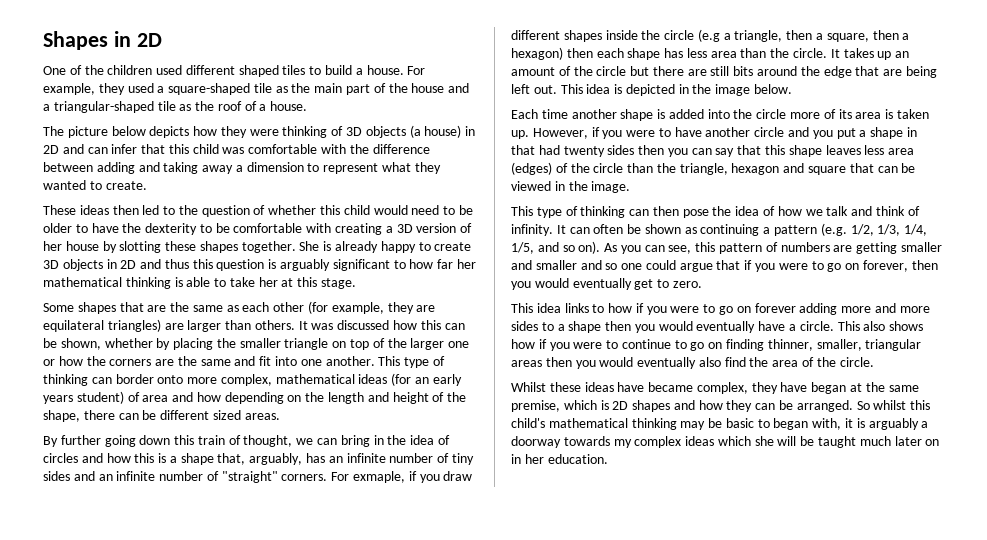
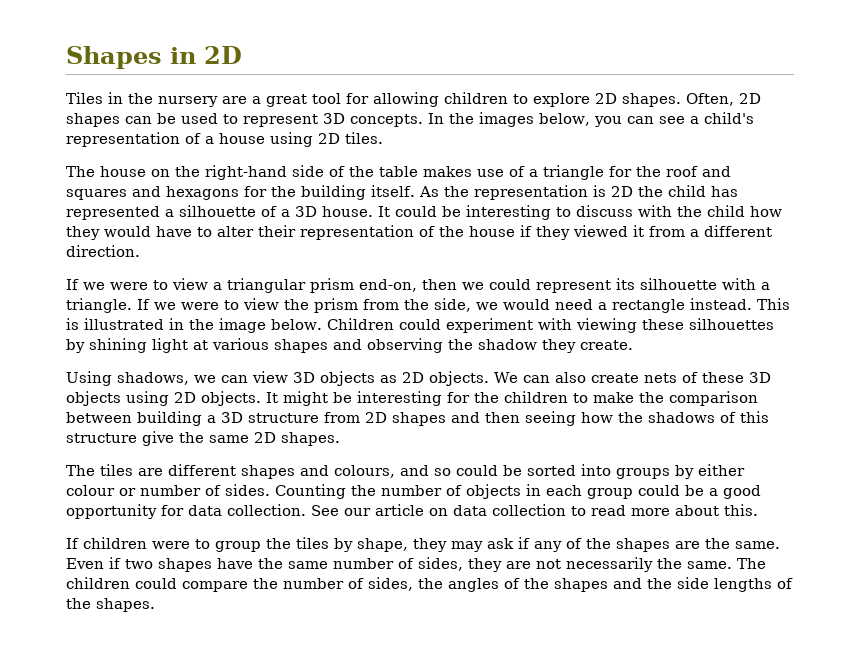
[43,65,426,77] [43,83,470,95] [43,101,308,113] [43,125,476,138] [43,144,430,154] [43,162,441,174] [43,180,147,190] [43,205,473,217] [43,223,473,235] [43,241,472,253] [43,259,476,271] [43,277,357,289] [43,301,436,314] [43,319,465,332] [43,338,470,350] [43,356,445,368] [43,373,462,386] [43,391,467,404] [43,410,280,422] [43,435,450,447] [43,453,474,465] [43,471,473,483] [511,29,910,42] [511,47,910,60] [511,66,937,78] [511,84,793,96] [511,109,929,121] [511,127,917,139] [511,145,915,157] [511,162,916,175] [511,181,631,193] [511,206,920,218] [511,223,928,236] [511,241,942,254] [511,260,938,272] [511,278,702,290] [511,303,930,315] [511,321,924,333] [511,339,922,351] [511,357,874,369] [511,382,919,394] [511,400,931,412] [511,418,929,430] [511,436,940,448] [511,454,608,464] One of the children used different shaped tiles to build a house. For example, they used a square-shaped tile as the main part of the house and a triangular-shaped tile as the roof of a house. // The picture below depicts how they were thinking of 3D objects (a house) in 2D and can infer that this child was comfortable with the difference between adding and taking away a dimension to represent what they wanted to create. // These ideas then led to the question of whether this child would need to be older to have the dexterity to be comfortable with creating a 3D version of her house by slotting these shapes together. She is already happy to create 3D objects in 2D and thus this question is arguably significant to how far her mathematical thinking is able to take her at this stage. // Some shapes that are the same as each other (for example, they are equilateral triangles) are larger than others. It was discussed how this can be shown, whether by placing the smaller triangle on top of the larger one or how the corners are the same and fit into one another. This type of thinking can border onto more complex, mathematical ideas (for an early years student) of area and how depending on the length and height of the shape, there can be different sized areas. // By further going down this train of thought, we can bring in the idea of circles and how this is a shape that, arguably, has an infinite number of tiny sides and an infinite number of "straight" corners. For exmaple, if you draw different shapes inside the circle (e.g a triangle, then a square, then a hexagon) then each shape has less area than the circle. It takes up an amount of the circle but there are still bits around the edge that are being left out. This idea is depicted in the image below. // Each time another shape is added into the circle more of its area is taken up. However, if you were to have another circle and you put a shape in that had twenty sides then you can say that this shape leaves less area (edges) of the circle than the triangle, hexagon and square that can be viewed in the image. // This type of thinking can then pose the idea of how we talk and think of infinity. It can often be shown as continuing a pattern (e.g. 1/2, 1/3, 1/4, 1/5, and so on). As you can see, this pattern of numbers are getting smaller and smaller and so one could argue that if you were to go on forever, then you would eventually get to zero. // This idea links to how if you were to go on forever adding more and more sides to a shape then you would eventually have a circle. This also shows how if you were to continue to go on finding thinner, smaller, triangular areas then you would eventually also find the area of the circle. // Whilst these ideas have became complex, they have began at the same premise, which is 2D shapes and how they can be arranged. So whilst this child's mathematical thinking may be basic to began with, it is arguably a doorway towards my complex ideas which she will be taught much later on in her education. -> [66,92,761,107] [66,112,754,127] [66,132,383,147] [66,165,731,180] [66,185,738,200] [66,205,782,220] [66,225,772,240] [66,245,140,257] [66,278,770,293] [66,298,790,313] [66,318,774,333] [66,338,633,353] [66,371,771,386] [66,391,758,406] [66,411,769,426] [66,431,340,446] [66,464,745,479] [66,484,761,499] [66,504,758,519] [66,537,780,552] [66,557,766,572] [66,577,793,592] [66,598,155,612] Tiles in the nursery are a great tool for allowing children to explore 2D shapes. Often, 2D shapes can be used to represent 3D concepts. In the images below, you can see a child's representation of a house using 2D tiles. // The house on the right-hand side of the table makes use of a triangle for the roof and squares and hexagons for the building itself. As the representation is 2D the child has represented a silhouette of a 3D house. It could be interesting to discuss with the child how they would have to alter their representation of the house if they viewed it from a different direction. // If we were to view a triangular prism end-on, then we could represent its silhouette with a triangle. If we were to view the prism from the side, we would need a rectangle instead. This is illustrated in the image below. Children could experiment with viewing these silhouettes by shining light at various shapes and observing the shadow they create. // Using shadows, we can view 3D objects as 2D objects. We can also create nets of these 3D objects using 2D objects. It might be interesting for the children to make the comparison between building a 3D structure from 2D shapes and then seeing how the shadows of this structure give the same 2D shapes. // The tiles are different shapes and colours, and so could be sorted into groups by either colour or number of sides. Counting the number of objects in each group could be a good opportunity for data collection. See our article on data collection to read more about this. // If children were to group the tiles by shape, they may ask if any of the shapes are the same. Even if two shapes have the same number of sides, they are not necessarily the same. The children could compare the number of sides, the angles of the shapes and the side lengths of the shapes.

